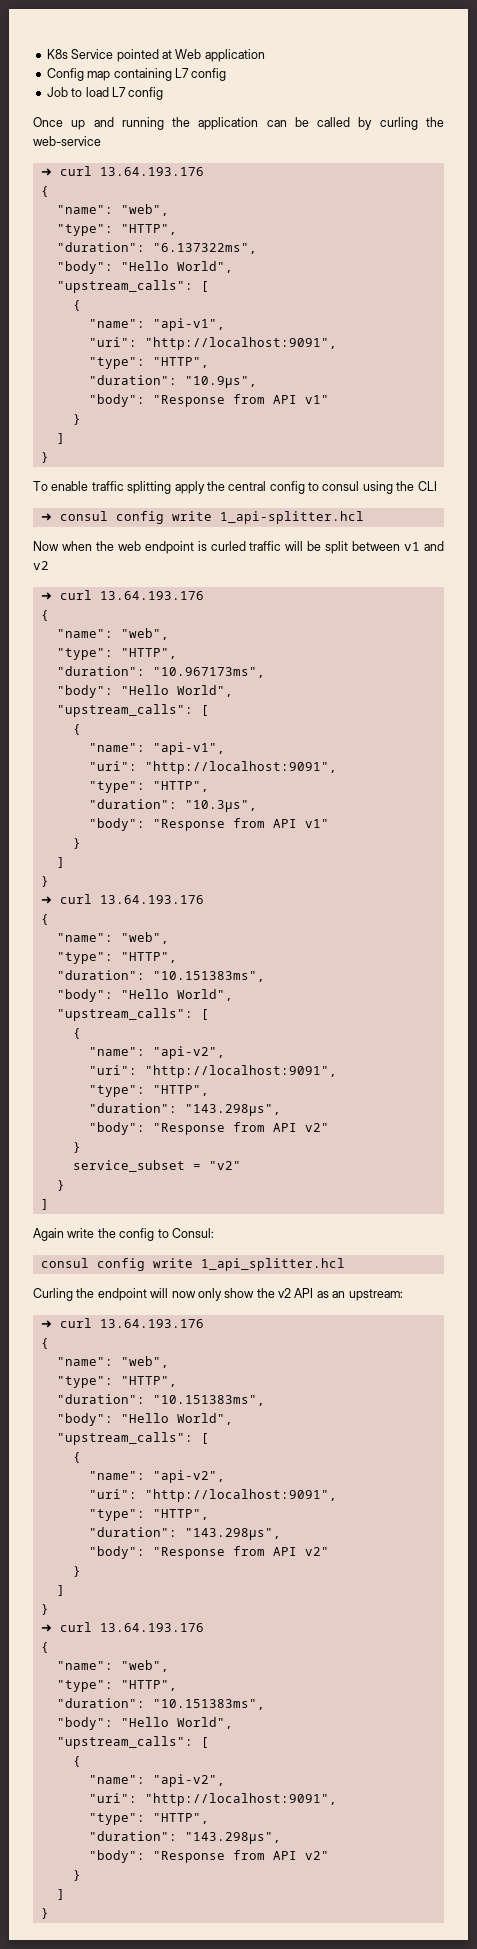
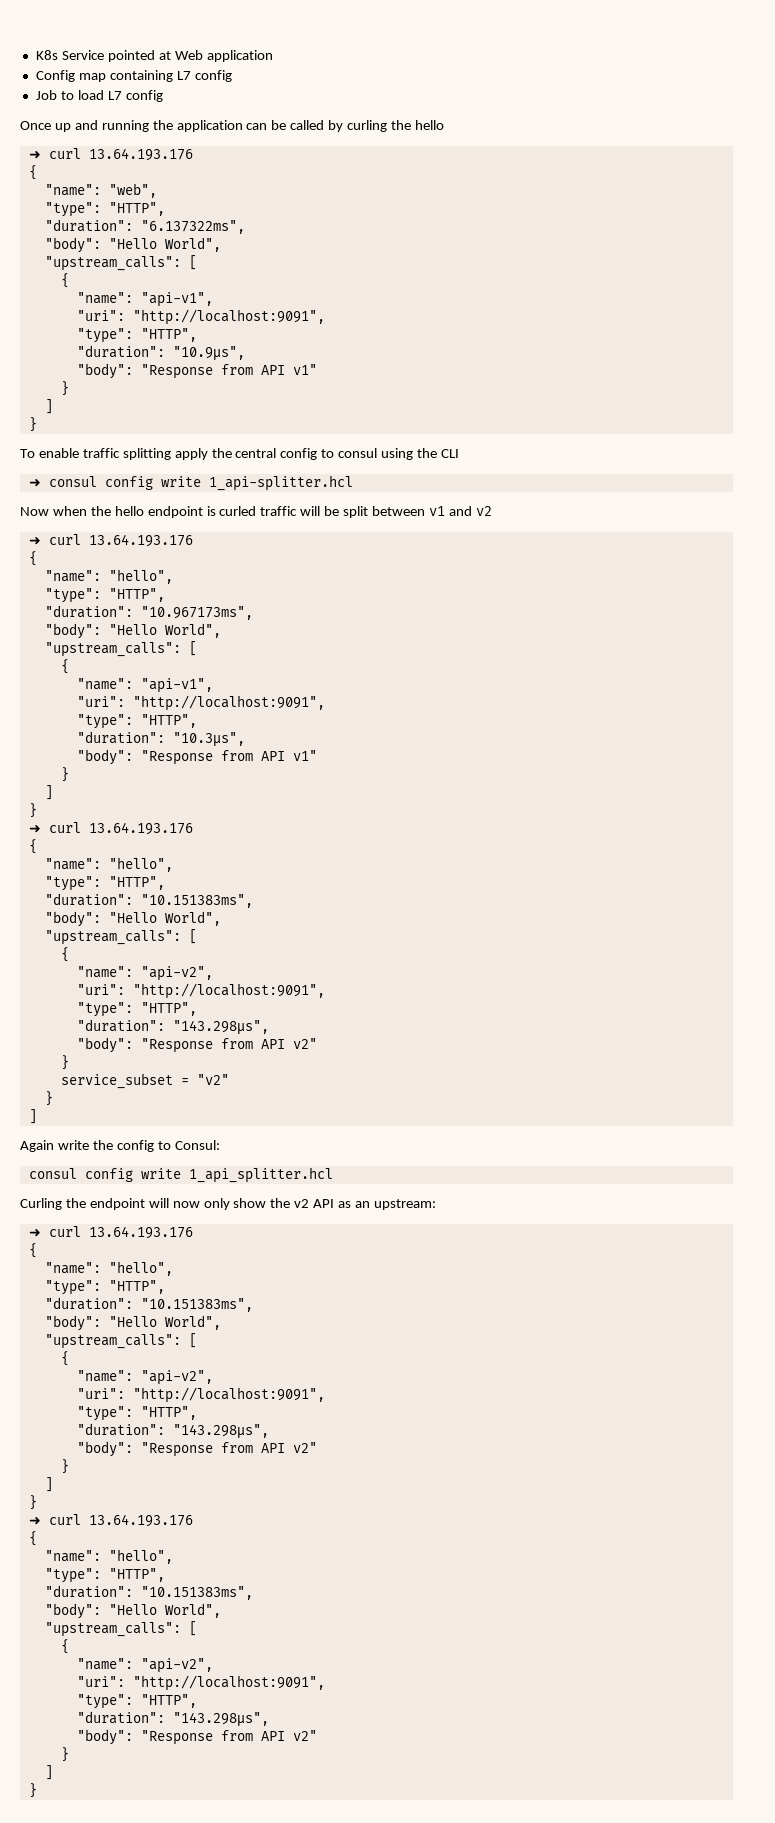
[33,136,101,146] web-service -> [414,120,444,130] hello
[117,541,141,551] web -> [114,506,144,516] hello
[120,628,169,640] "web", -> [108,569,173,584] "hello",
[120,932,169,944] "web", -> [108,857,173,872] "hello",
[120,1356,169,1368] "web", -> [108,1261,173,1276] "hello",
[120,1660,169,1672] "web", -> [108,1549,173,1564] "hello",

